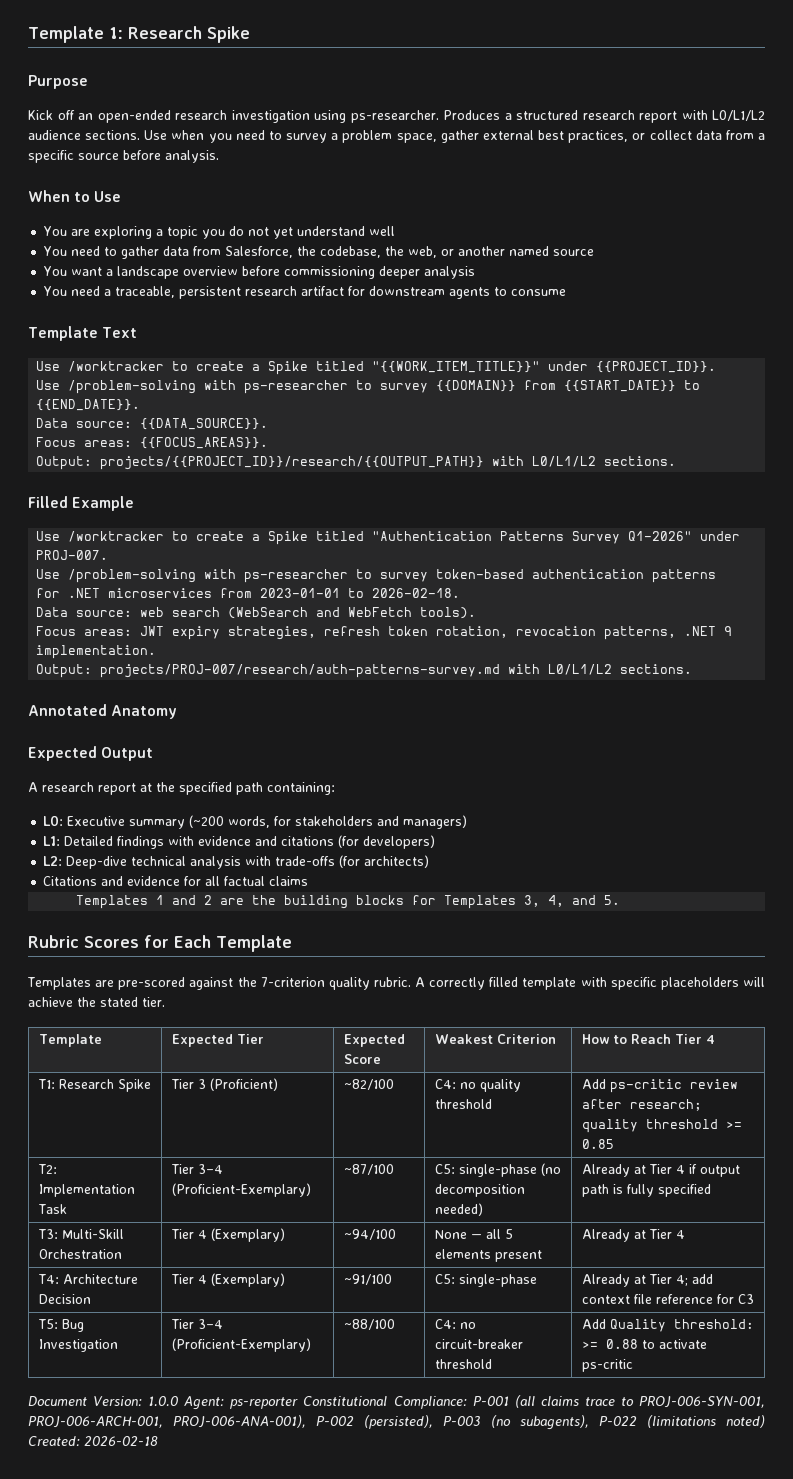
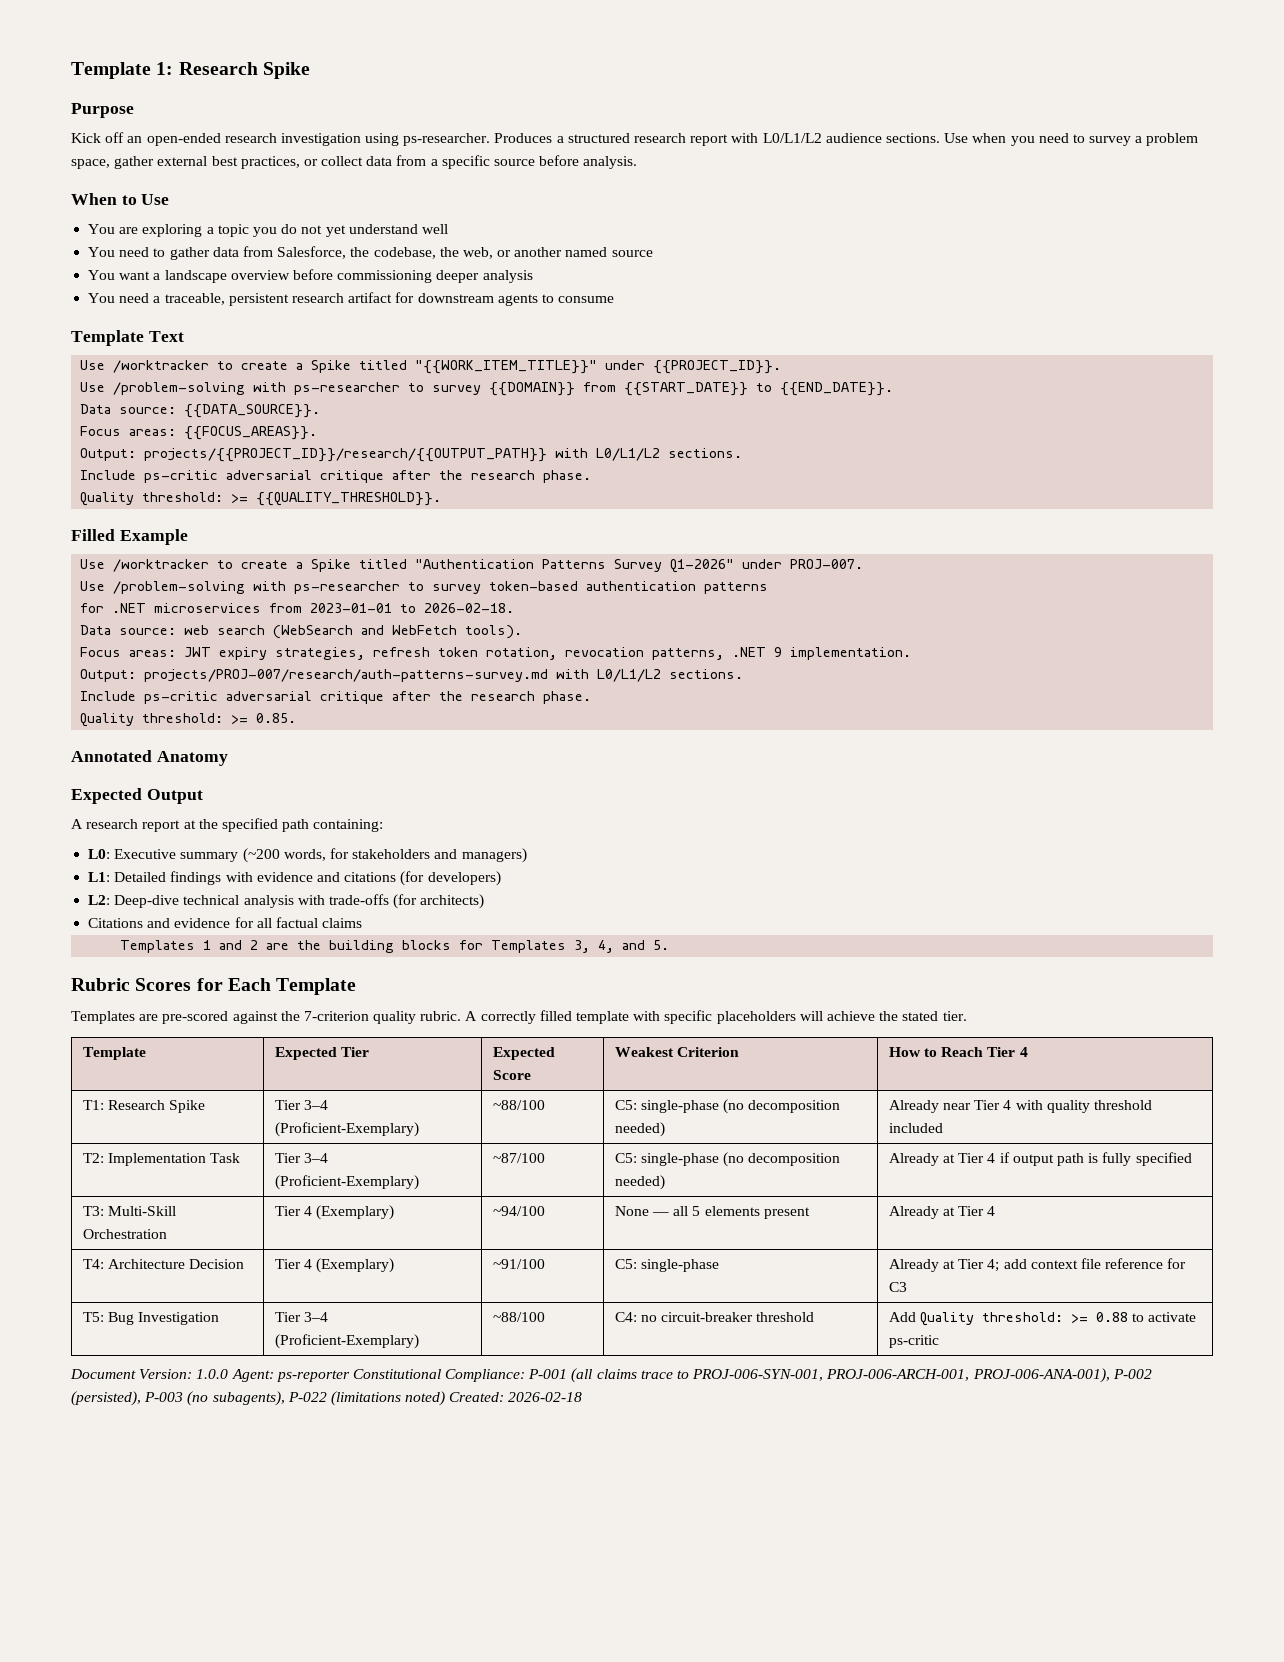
(677, 461) none -> [80,470,592,483] [80,492,442,506] // Include ps-critic adversarial critique after the research phase. // Quality threshold: >= {{QUALITY_THRESHOLD}}.
(693, 669) none -> [80,691,592,704] [80,713,297,727] // Include ps-critic adversarial critique after the research phase. // Quality threshold: >= 0.85.
[197,1078,278,1091] [343,1079,394,1090] [434,1079,521,1092] [434,1099,492,1109] [581,1079,738,1093] [581,1099,702,1111] [581,1119,742,1133] [581,1139,614,1149] 3 (Proficient) | ~82/100 | C4: no quality threshold | Add ps-critic review after research; quality threshold >= 0.85 -> [304,1100,329,1110] [274,1122,419,1137] [492,1100,545,1110] [614,1099,841,1114] [614,1122,665,1137] [888,1100,1153,1113] [888,1123,943,1133] 3–4 (Proficient-Exemplary) | ~88/100 | C5: single-phase (no decomposition needed) | Already near Tier 4 with quality threshold included

